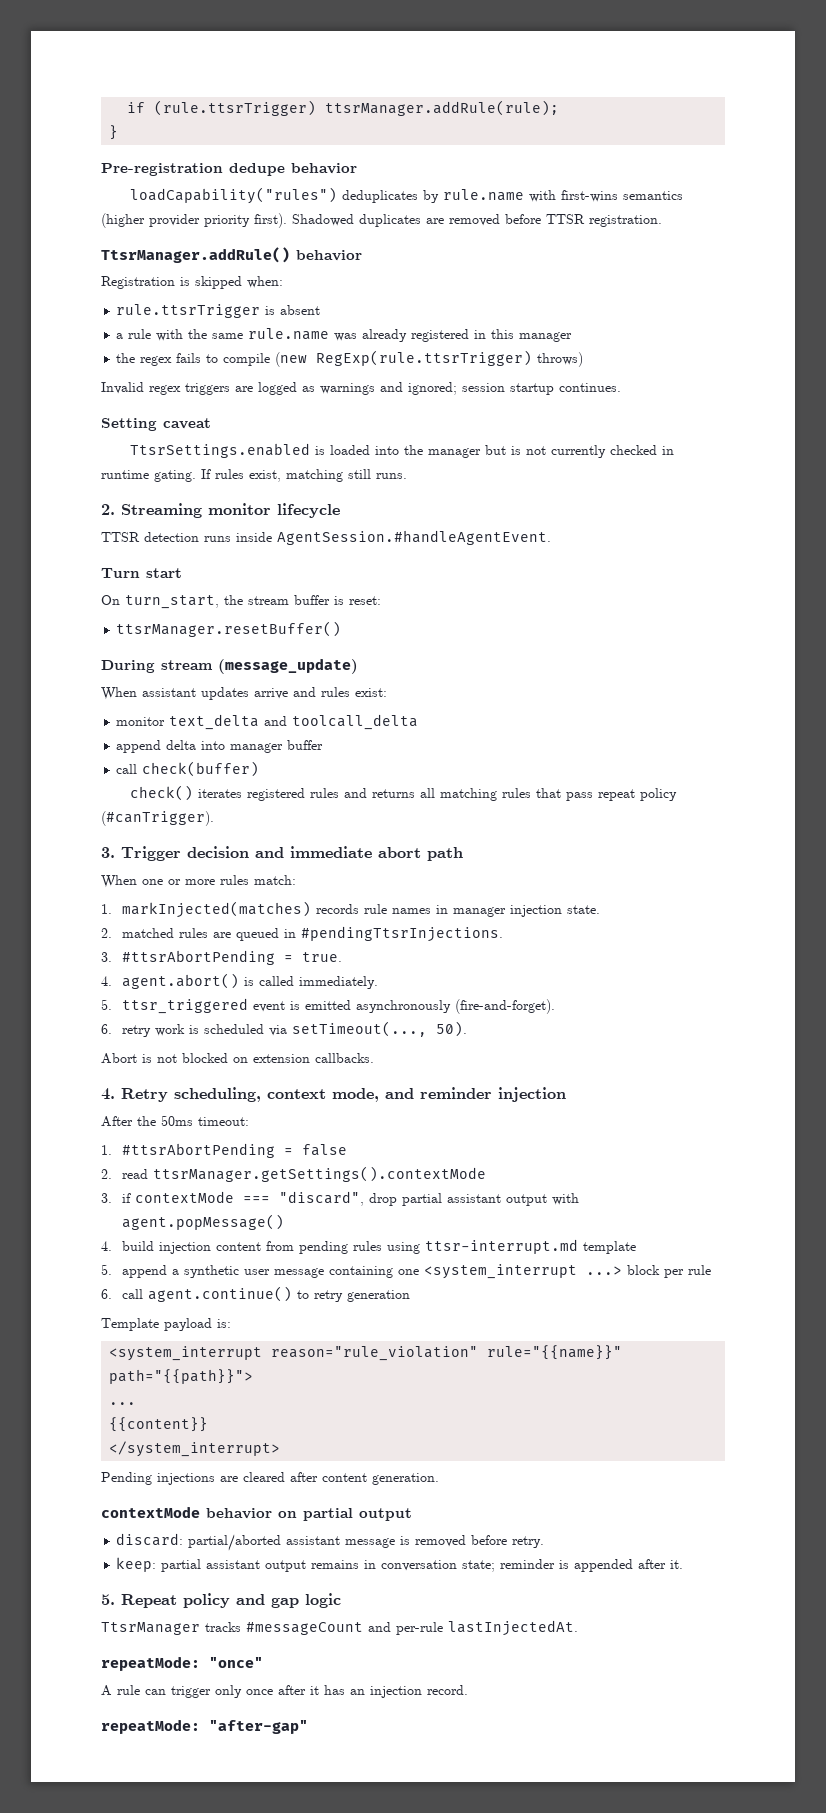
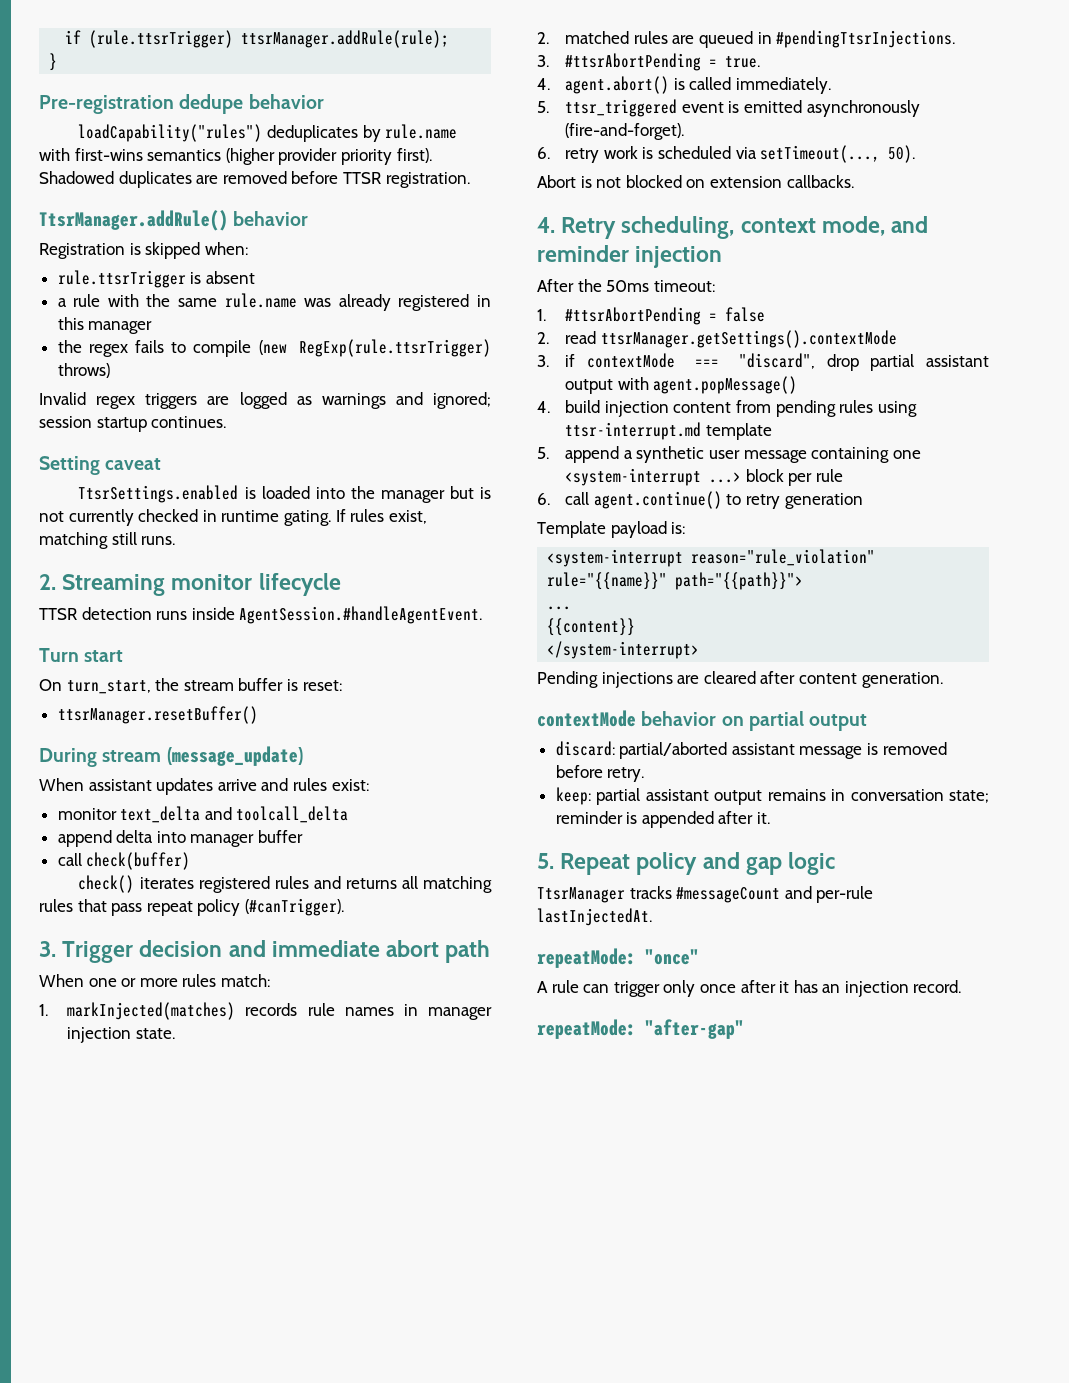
[423,1264,577,1279] <system_interrupt -> [565,468,702,486] <system-interrupt
[109,1346,263,1361] <system_interrupt -> [547,549,684,567] <system-interrupt
[109,1441,281,1457] </system_interrupt> -> [547,641,700,659] </system-interrupt>

